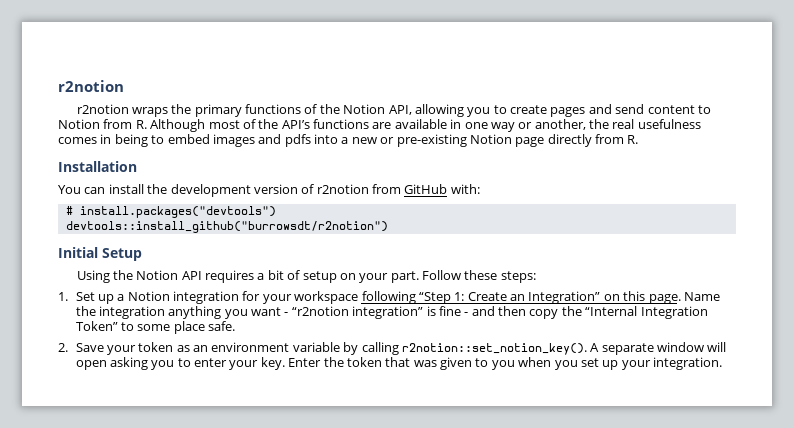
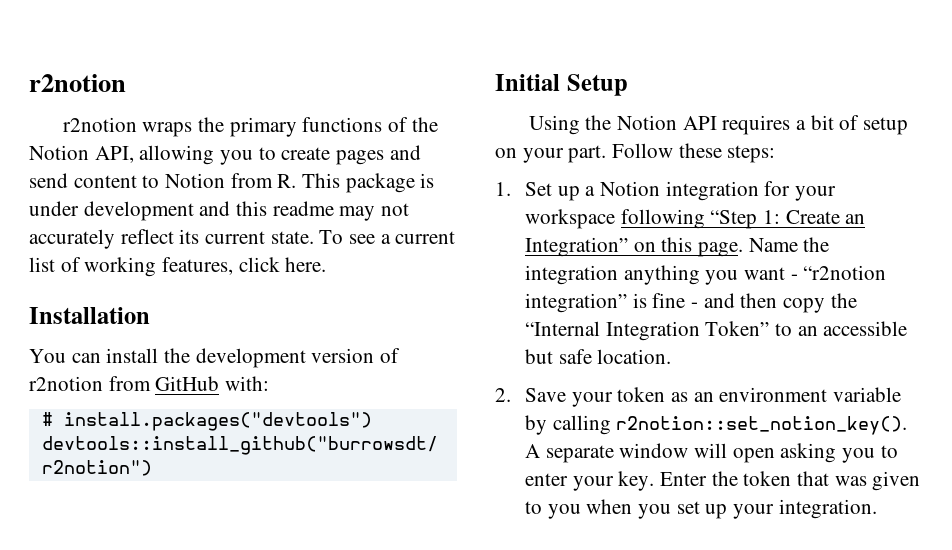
[150,119,701,132] [58,134,639,147] Although most of the API’s functions are available in one way or another, the real usefulness comes in being to embed images and pdfs into a new or pre-existing Notion page directly from R. -> [302,173,435,193] [29,201,410,221] [29,229,456,249] [29,257,327,277] This package is under development and this readme may not accurately reflect its current state. To see a current list of working features, click here.
[137,321,235,334] some place safe. -> [797,321,908,336] [525,349,672,364] an accessible but safe location.

